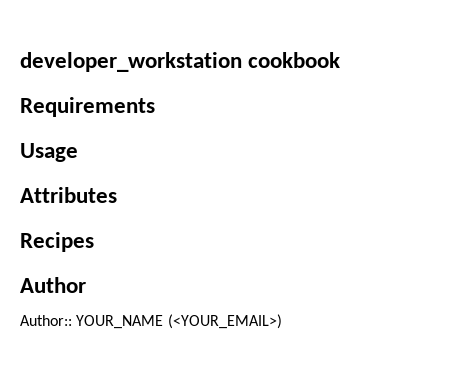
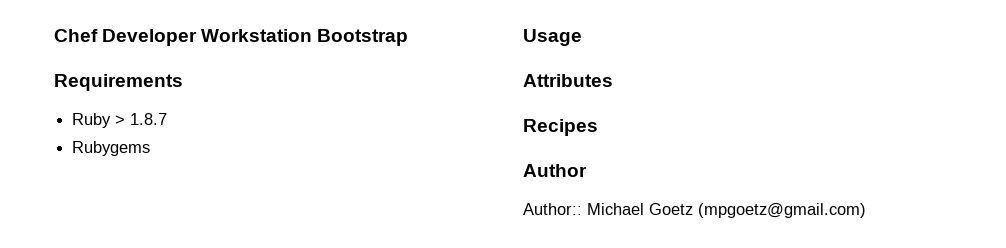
[20,52,341,72] [20,97,155,117] developer_workstation cookbook // Requirements -> [54,29,409,46] [54,74,183,91] [72,113,168,128] [72,141,151,156] Chef Developer Workstation Bootstrap // Requirements // Ruby > 1.8.7 // Rubygems
[76,314,282,329] YOUR_NAME (<YOUR_EMAIL>) -> [587,203,866,218] Michael Goetz (mpgoetz@gmail.com)

